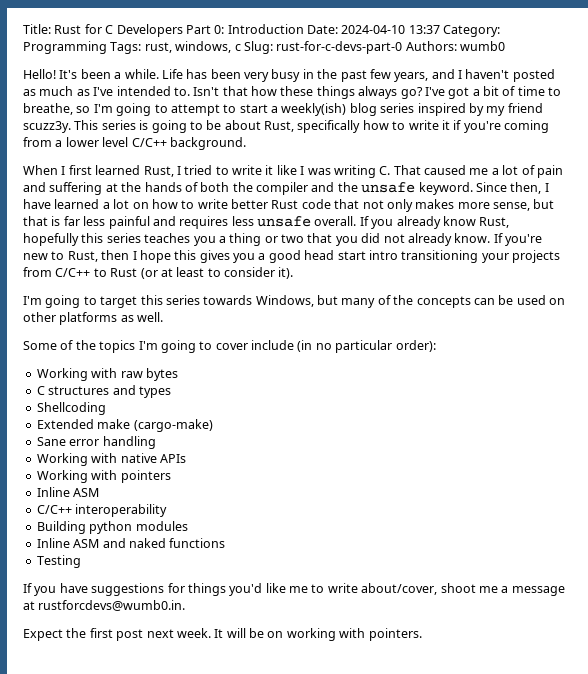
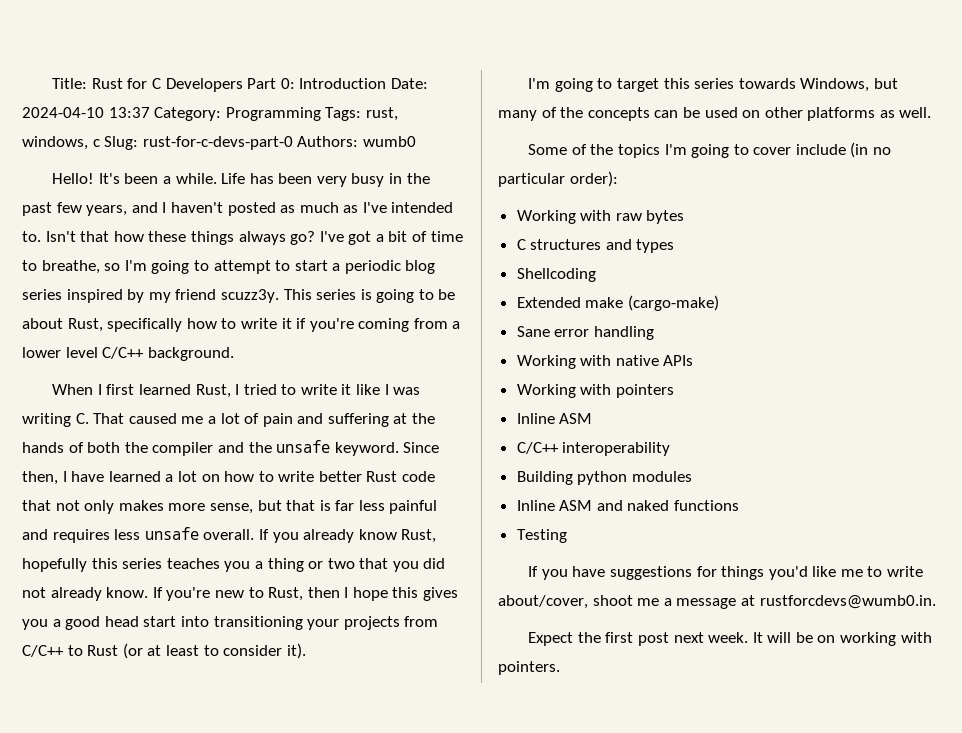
[281,103,347,116] weekly(ish) -> [344,260,401,274] periodic
[368,250,398,260] intro -> [180,616,209,627] into

